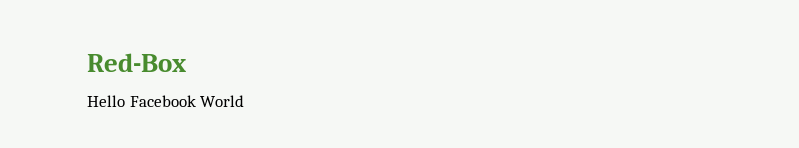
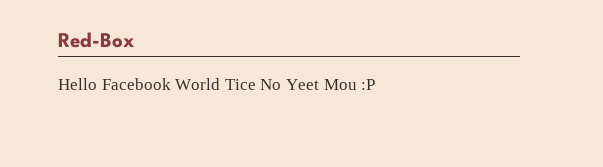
(245, 101) none -> [224,79,376,90] Tice No Yeet Mou :P

